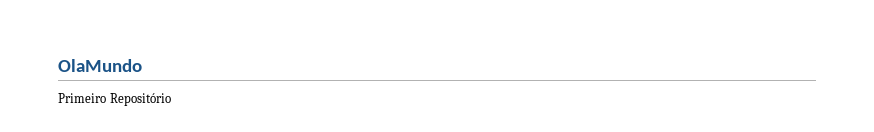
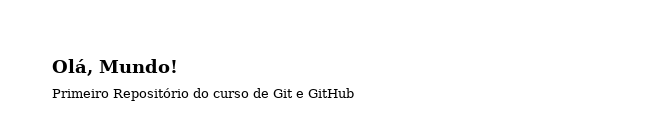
[58,59,142,72] OlaMundo -> [52,59,178,76] Olá, Mundo!
(171, 99) none -> [193,88,354,98] do curso de Git e GitHub

